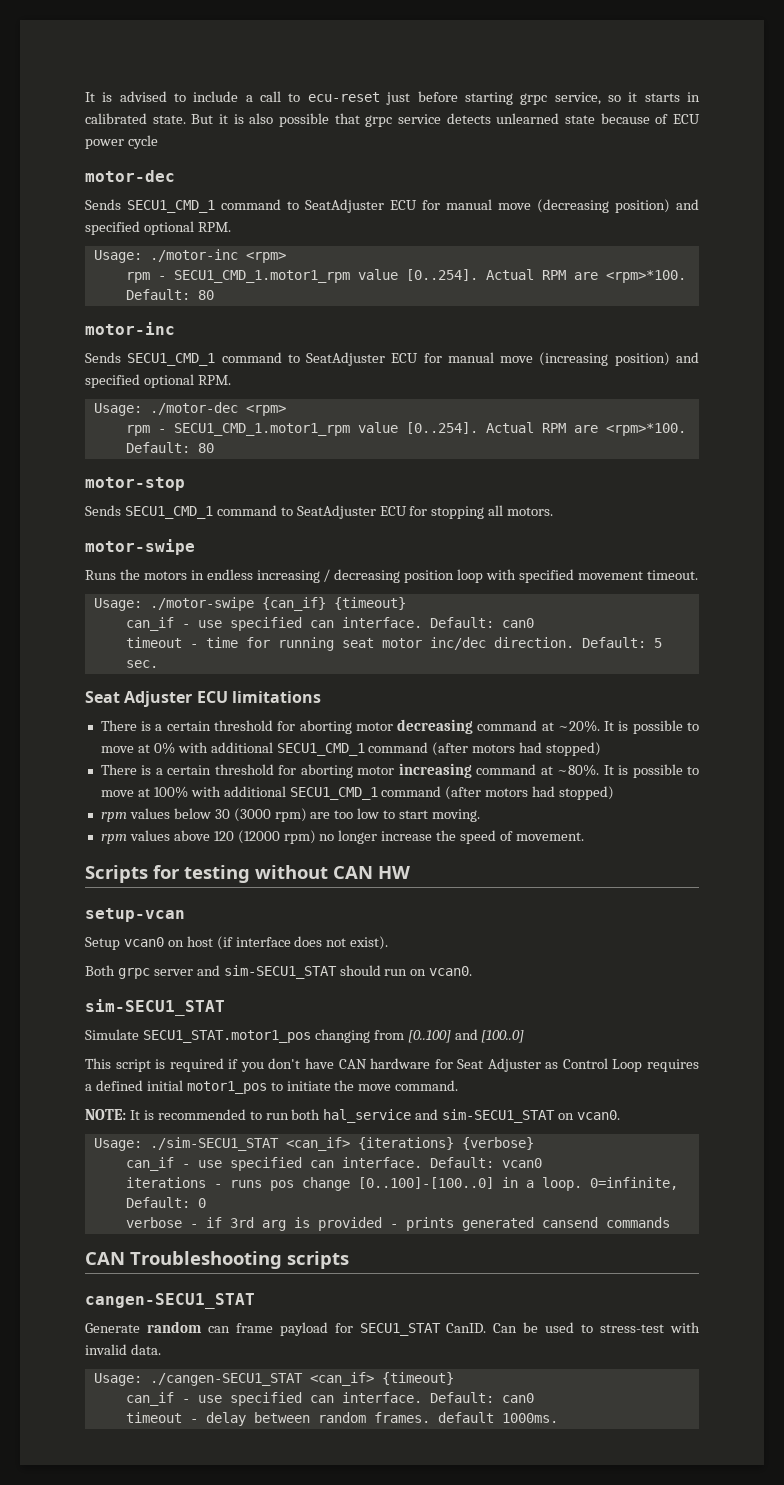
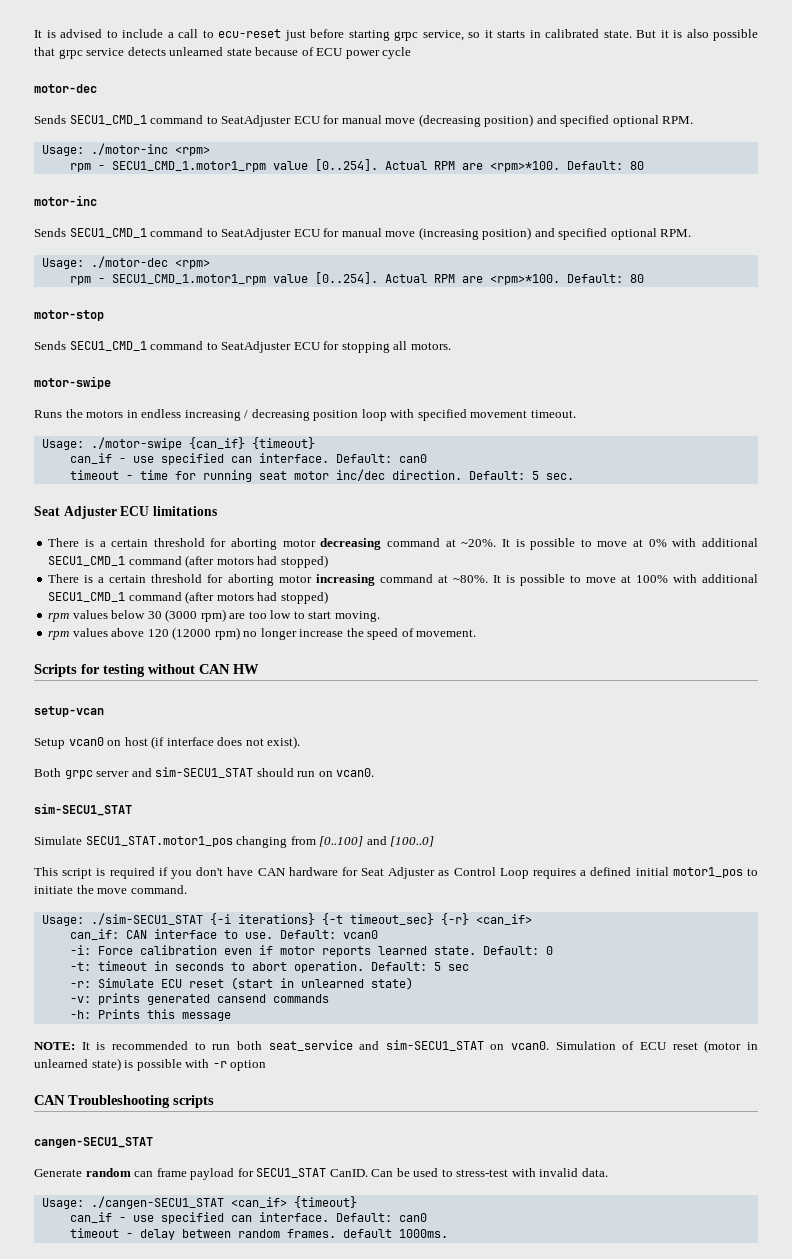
(459, 1085) none -> [41,913,532,926] [69,929,378,940] [69,945,553,957] [69,961,469,973] [69,977,413,990] [69,993,329,1005] [69,1009,231,1021] // Usage: ./sim-SECU1_STAT {-i iterations} {-t timeout_sec} {-r} <can_if> // can_if: CAN interface to use. Default: vcan0 // -i: Force calibration even if motor reports learned state. Default: 0 // -t: timeout in seconds to abort operation. Default: 5 sec // -r: Simulate ECU reset (start in unlearned state) // -v: prints generated cansend commands // -h: Prints this message
[323,1109,412,1123] hal_service -> [268,1040,353,1051] seat_service
[93,1137,534,1151] [125,1157,542,1171] [125,1177,678,1191] [125,1197,206,1208] [125,1217,670,1231] // Usage: ./sim-SECU1_STAT <can_if> {iterations} {verbose} // can_if - use specified can interface. Default: vcan0 // iterations - runs pos change [0..100]-[100..0] in a loop. 0=infinite, Default: 0 // verbose - if 3rd arg is provided - prints generated cansend commands -> [555,1040,758,1053] [34,1058,267,1071] Simulation of ECU reset (motor in unlearned state) is possible with -r option

